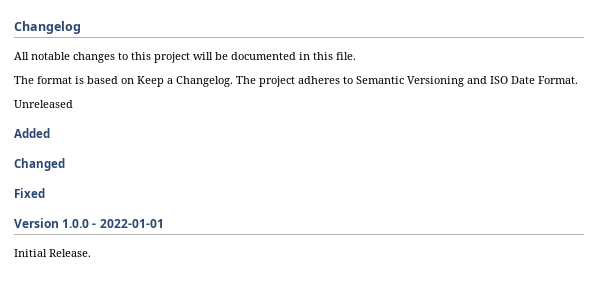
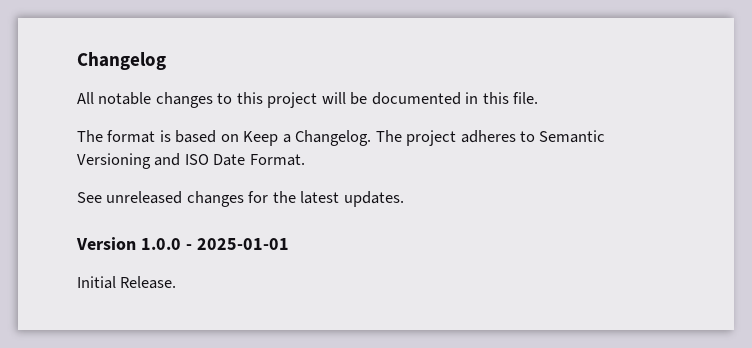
[14,100,73,108] [14,128,50,138] [14,158,65,171] [14,188,45,198] Unreleased // Added // Changed // Fixed -> [77,191,404,207] See unreleased changes for the latest updates.
[99,219,164,228] 2022-01-01 -> [196,238,289,250] 2025-01-01

